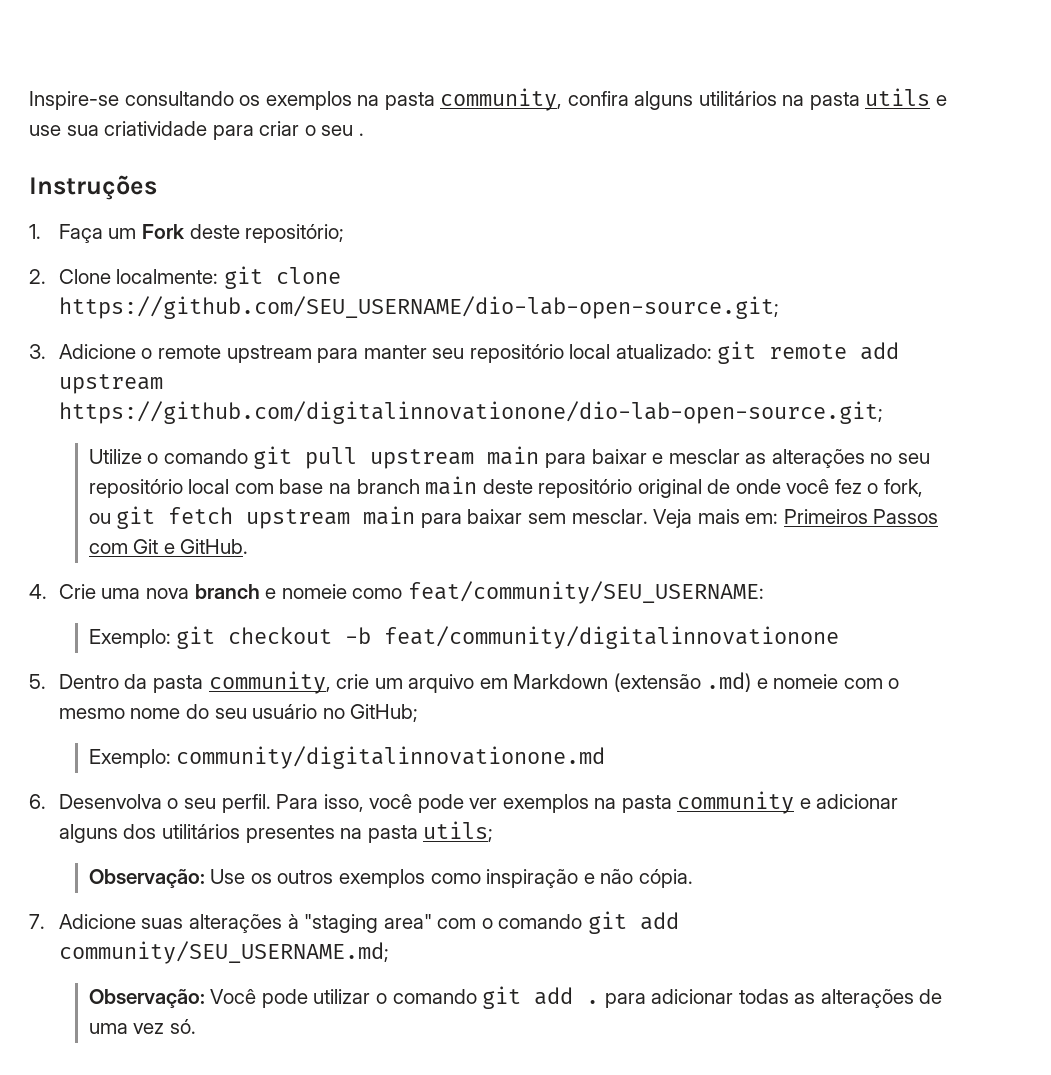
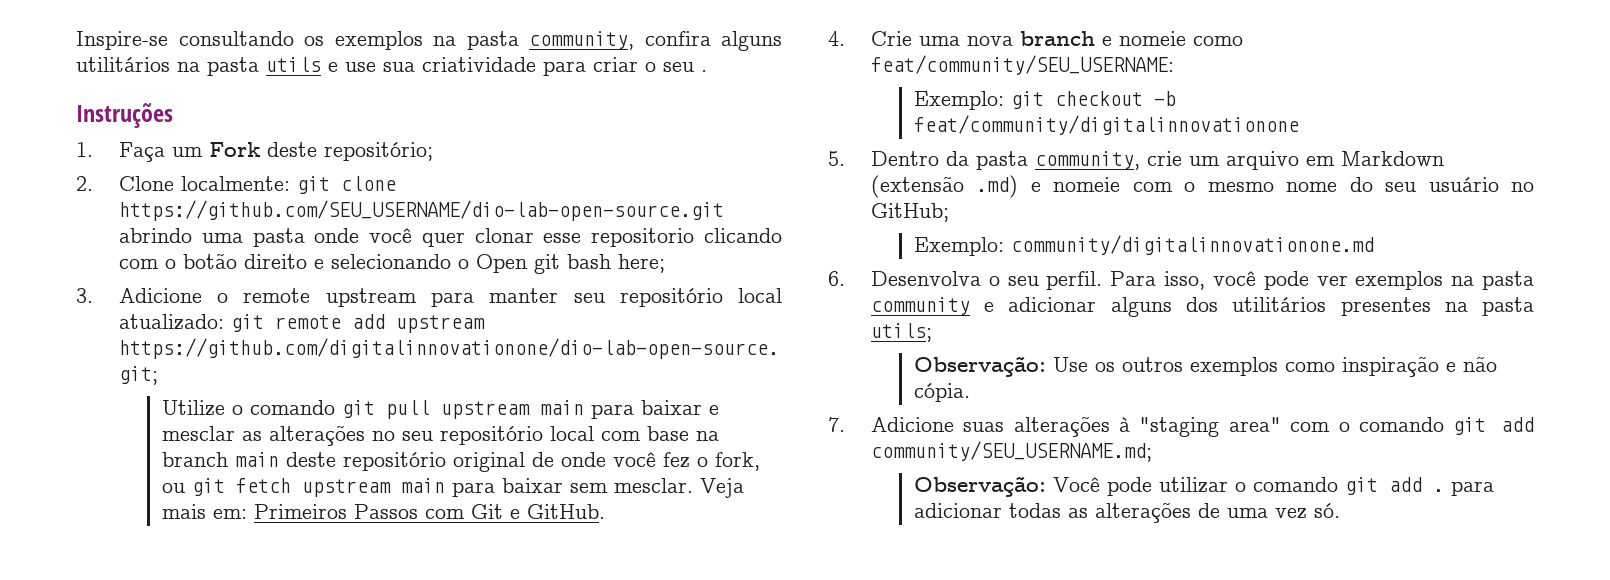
[58,296,779,319] https://github.com/SEU_USERNAME/dio-lab-open-source.git; -> [118,200,724,221] [118,228,782,247] [118,253,665,274] https://github.com/SEU_USERNAME/dio-lab-open-source.git abrindo uma pasta onde você quer clonar esse repositorio clicando com o botão direito e selecionando o Open git bash here;

